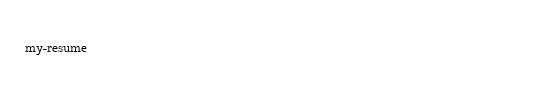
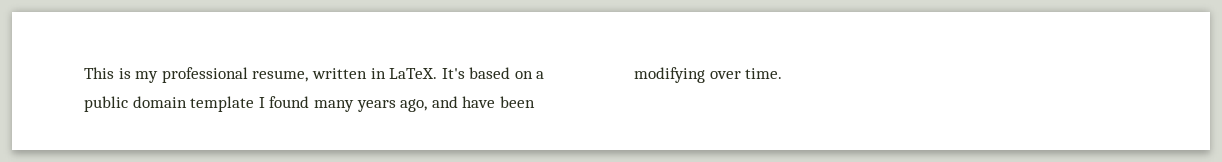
[25,46,87,55] my-resume -> [84,67,545,83] [84,96,535,112] [634,67,783,83] This is my professional resume, written in LaTeX. It's based on a public domain template I found many years ago, and have been modifying over time.

